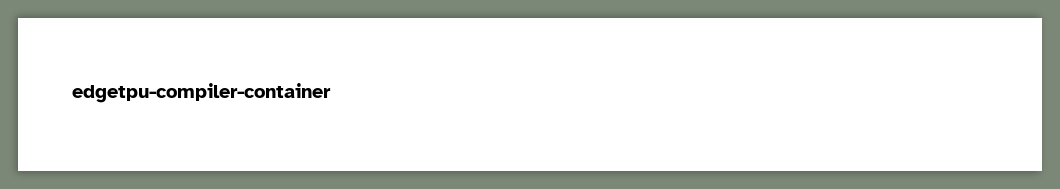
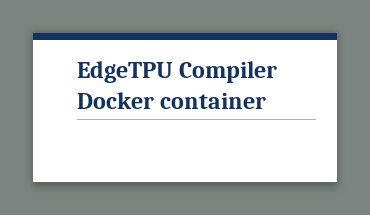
[72,83,331,103] edgetpu-compiler-container -> [77,61,278,83] [77,92,267,109] EdgeTPU Compiler Docker container

